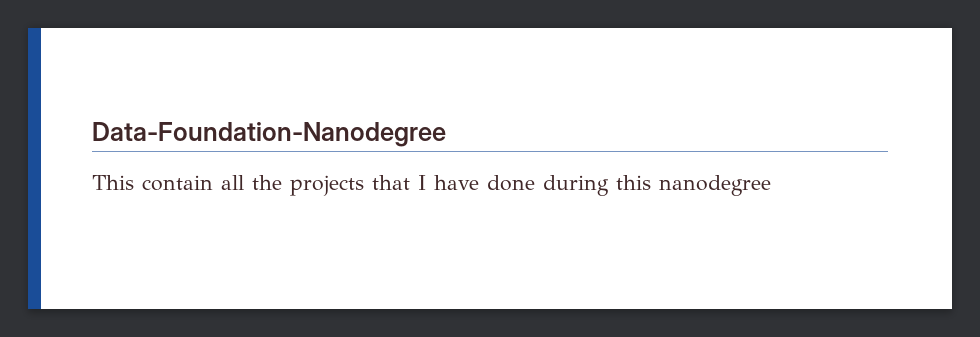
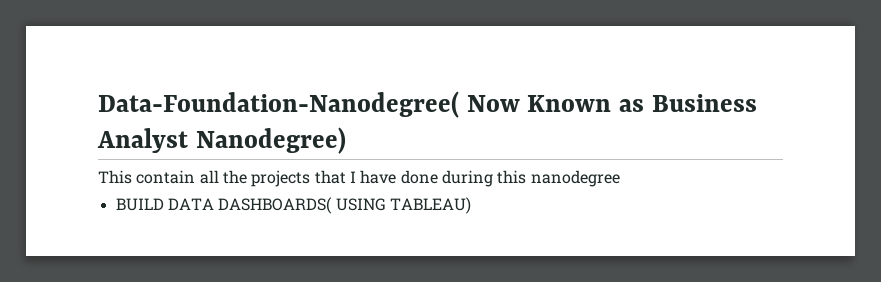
[92,122,446,147] Data-Foundation-Nanodegree -> [98,91,757,118] [97,127,346,154] Data-Foundation-Nanodegree( Now Known as Business Analyst Nanodegree)
(771, 185) none -> [115,197,471,214] // BUILD DATA DASHBOARDS( USING TABLEAU)

